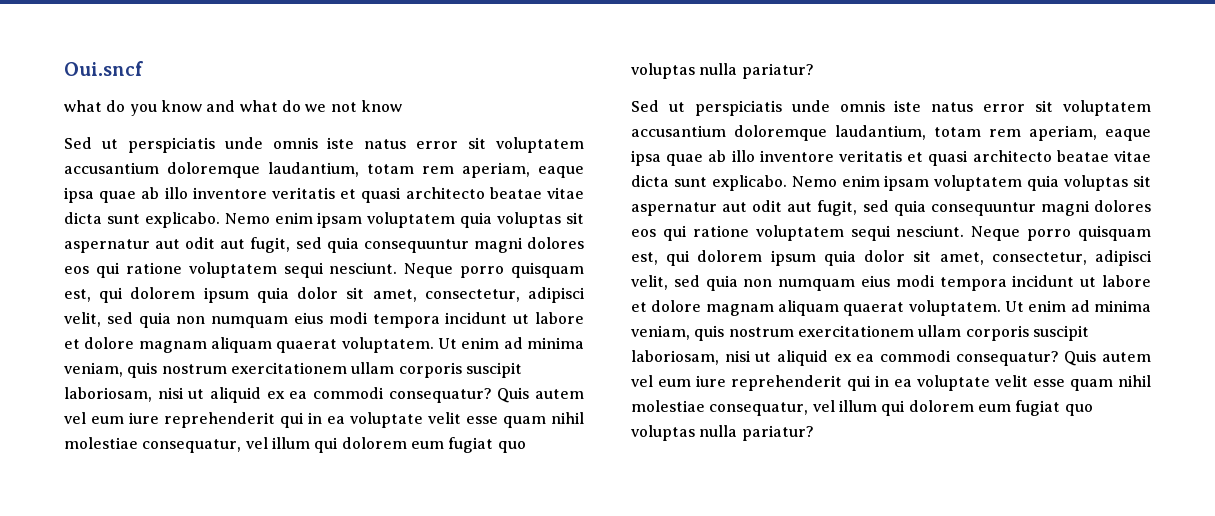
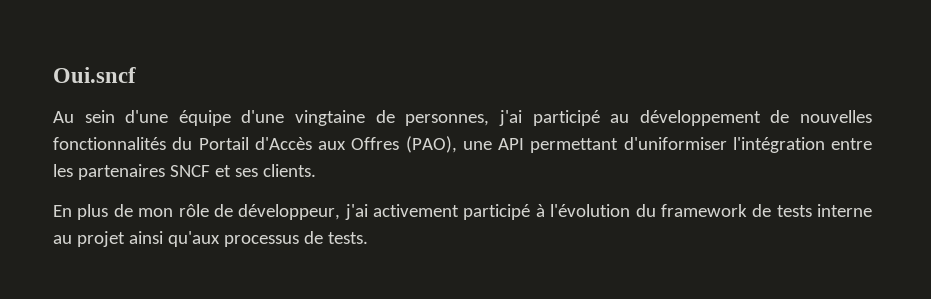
[64,100,402,116] [64,137,585,153] [64,162,584,178] [64,187,584,203] [64,212,585,228] [64,237,584,253] [64,262,584,278] [64,287,585,303] [64,312,584,328] [64,337,584,353] [64,362,522,378] [64,387,584,403] [64,412,584,428] [64,437,526,453] [631,63,814,79] [631,100,1151,116] [631,125,1151,141] [631,150,1151,166] [631,175,1151,191] [631,200,1151,216] [631,225,1151,241] [631,250,1152,266] [631,275,1151,291] [631,300,1151,316] [631,325,1089,341] [631,350,1151,366] [631,375,1151,391] [631,400,1093,416] [631,425,814,441] what do you know and what do we not know // Sed ut perspiciatis unde omnis iste natus error sit voluptatem accusantium doloremque laudantium, totam rem aperiam, eaque ipsa quae ab illo inventore veritatis et quasi architecto beatae vitae dicta sunt explicabo. Nemo enim ipsam voluptatem quia voluptas sit aspernatur aut odit aut fugit, sed quia consequuntur magni dolores eos qui ratione voluptatem sequi nesciunt. Neque porro quisquam est, qui dolorem ipsum quia dolor sit amet, consectetur, adipisci velit, sed quia non numquam eius modi tempora incidunt ut labore et dolore magnam aliquam quaerat voluptatem. Ut enim ad minima veniam, quis nostrum exercitationem ullam corporis suscipit laboriosam, nisi ut aliquid ex ea commodi consequatur? Quis autem vel eum iure reprehenderit qui in ea voluptate velit esse quam nihil molestiae consequatur, vel illum qui dolorem eum fugiat quo voluptas nulla pariatur? // Sed ut perspiciatis unde omnis iste natus error sit voluptatem accusantium doloremque laudantium, totam rem aperiam, eaque ipsa quae ab illo inventore veritatis et quasi architecto beatae vitae dicta sunt explicabo. Nemo enim ipsam voluptatem quia voluptas sit aspernatur aut odit aut fugit, sed quia consequuntur magni dolores eos qui ratione voluptatem sequi nesciunt. Neque porro quisquam est, qui dolorem ipsum quia dolor sit amet, consectetur, adipisci velit, sed quia non numquam eius modi tempora incidunt ut labore et dolore magnam aliquam quaerat voluptatem. Ut enim ad minima veniam, quis nostrum exercitationem ullam corporis suscipit laboriosam, nisi ut aliquid ex ea commodi consequatur? Quis autem vel eum iure reprehenderit qui in ea voluptate velit esse quam nihil molestiae consequatur, vel illum qui dolorem eum fugiat quo voluptas nulla pariatur? -> [53,110,872,126] [53,136,872,153] [53,164,316,180] [53,204,872,220] [53,231,368,247] Au sein d'une équipe d'une vingtaine de personnes, j'ai participé au développement de nouvelles fonctionnalités du Portail d'Accès aux Offres (PAO), une API permettant d'uniformiser l'intégration entre les partenaires SNCF et ses clients. // En plus de mon rôle de développeur, j'ai activement participé à l'évolution du framework de tests interne au projet ainsi qu'aux processus de tests.

